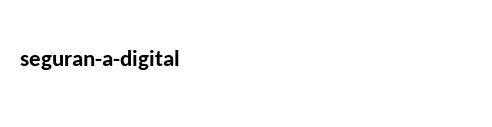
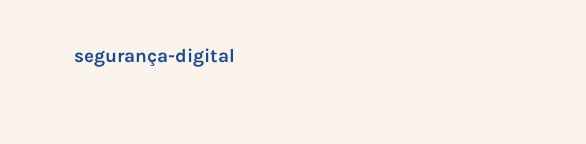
[20,50,180,70] seguran-a-digital -> [74,48,235,67] segurança-digital

